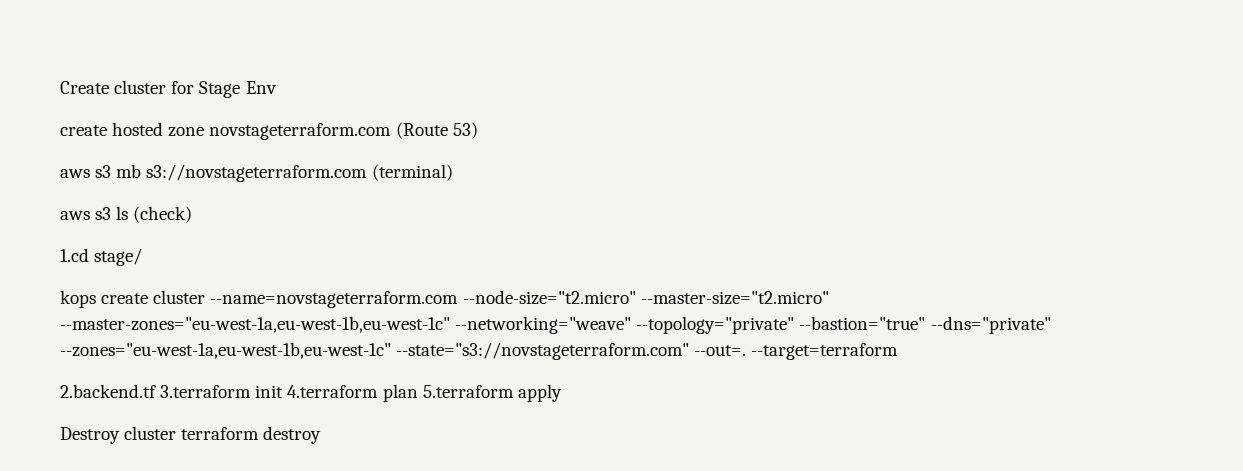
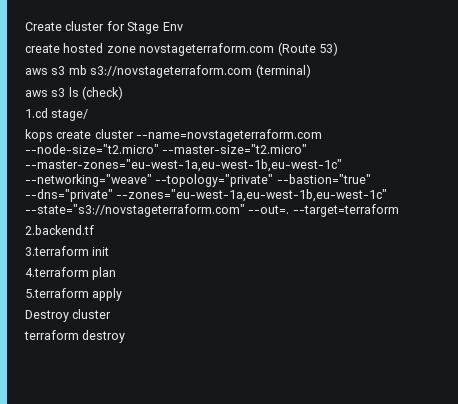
(156, 391) none -> (94, 230) //
(284, 391) none -> (110, 251) //
(418, 393) none -> (117, 273) //
(177, 433) none -> (112, 314) //

